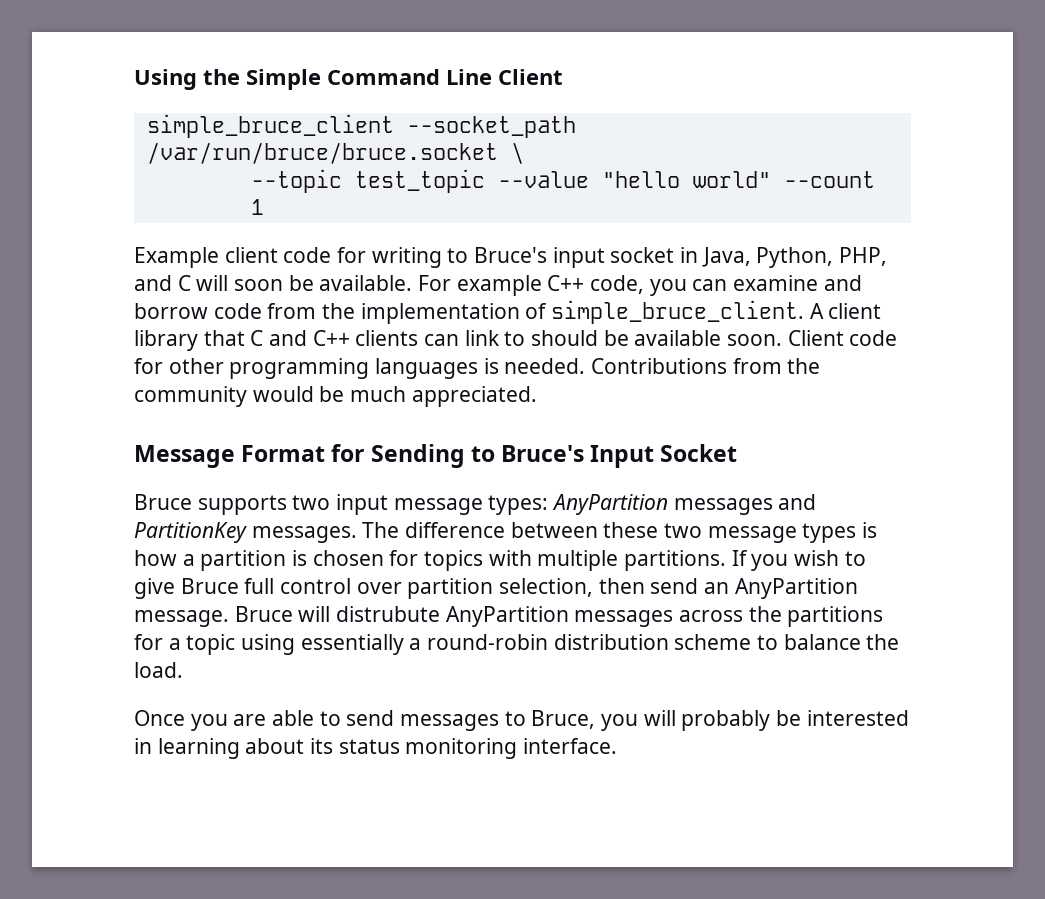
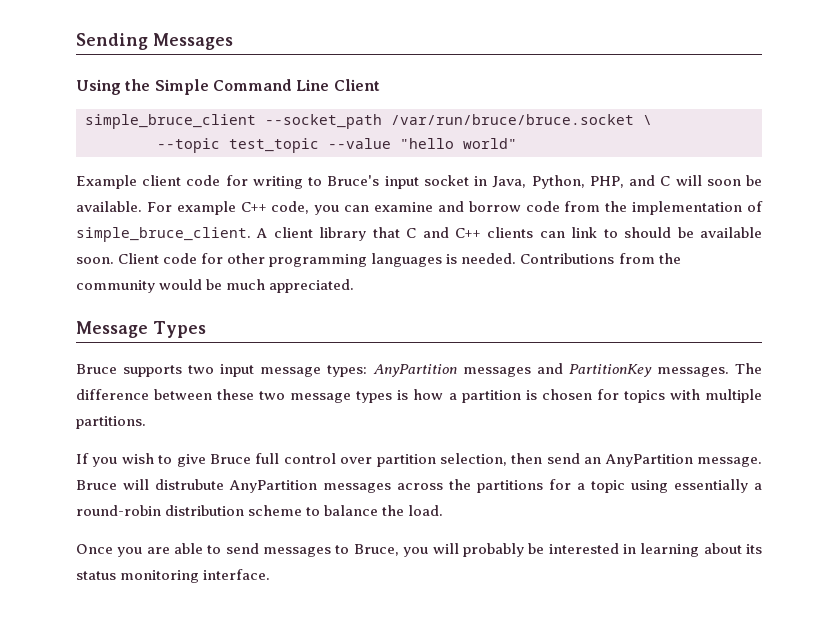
(134, 79) none -> [76,33,233,50] Sending Messages //
[783,171,875,188] [250,199,264,215] --count 1 -> (517, 143) none
[241,444,738,468] Format for Sending to Bruce's Input Socket -> [152,321,206,338] Types
(727, 560) none -> (146, 422) //

